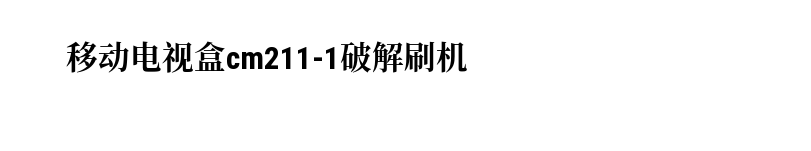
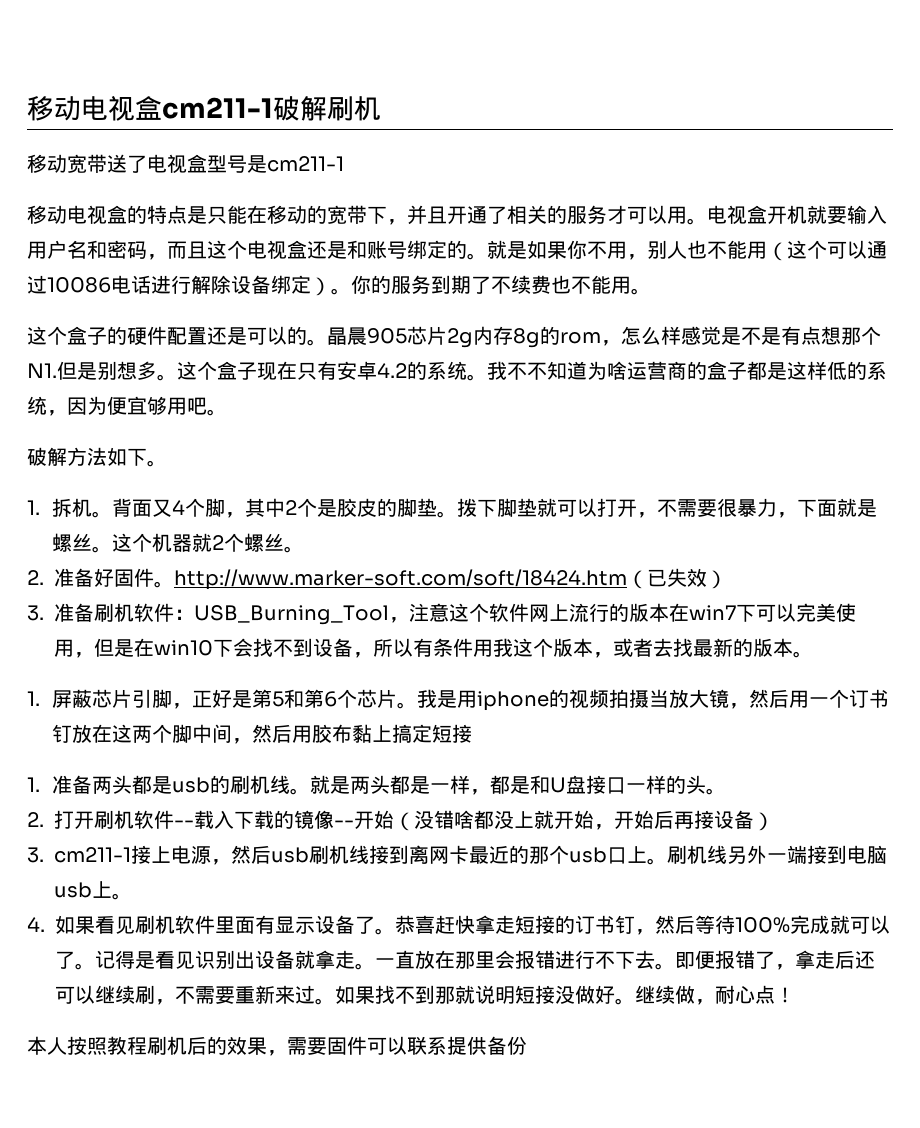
(468, 57) none -> [27,154,344,174] [27,205,887,225] [27,240,887,261] [27,275,651,296] [27,326,881,348] [27,361,887,381] [27,396,227,416] [27,447,167,467] [27,498,877,518] [51,533,304,553] [27,568,727,590] [27,603,856,625] [54,638,813,658] [27,689,889,711] [51,724,472,744] [27,775,726,795] [27,810,774,831] [27,845,887,865] [54,881,132,900] [27,915,890,935] [55,950,875,970] [55,985,795,1005] [27,1036,527,1056] // 移动宽带送了电视盒型号是cm211-1 // 移动电视盒的特点是只能在移动的宽带下，并且开通了相关的服务才可以用。电视盒开机就要输入用户名和密码，而且这个电视盒还是和账号绑定的。就是如果你不用，别人也不能用（这个可以通过10086电话进行解除设备绑定）。你的服务到期了不续费也不能用。 // 这个盒子的硬件配置还是可以的。晶晨905芯片2g内存8g的rom，怎么样感觉是不是有点想那个N1.但是别想多。这个盒子现在只有安卓4.2的系统。我不不知道为啥运营商的盒子都是这样低的系统，因为便宜够用吧。 // 破解方法如下。 // 1.拆机。背面又4个脚，其中2个是胶皮的脚垫。拨下脚垫就可以打开，不需要很暴力，下面就是螺丝。这个机器就2个螺丝。 // 2.准备好固件。http://www.marker-soft.com/soft/18424.htm（已失效） // 3.准备刷机软件：USB_Burning_Tool，注意这个软件网上流行的版本在win7下可以完美使用，但是在win10下会找不到设备，所以有条件用我这个版本，或者去找最新的版本。 // 1.屏蔽芯片引脚，正好是第5和第6个芯片。我是用iphone的视频拍摄当放大镜，然后用一个订书钉放在这两个脚中间，然后用胶布黏上搞定短接 // 1.准备两头都是usb的刷机线。就是两头都是一样，都是和U盘接口一样的头。 // 2.打开刷机软件--载入下载的镜像--开始（没错啥都没上就开始，开始后再接设备） // 3. cm211-1接上电源，然后usb刷机线接到离网卡最近的那个usb口上。刷机线另外一端接到电脑usb上。 // 4.如果看见刷机软件里面有显示设备了。恭喜赶快拿走短接的订书钉，然后等待100%完成就可以了。记得是看见识别出设备就拿走。一直放在那里会报错进行不下去。即便报错了，拿走后还可以继续刷，不需要重新来过。如果找不到那就说明短接没做好。继续做，耐心点！ // 本人按照教程刷机后的效果，需要固件可以联系提供备份

